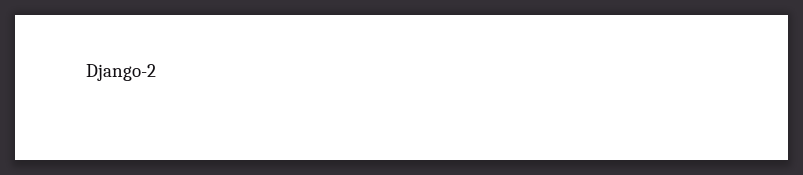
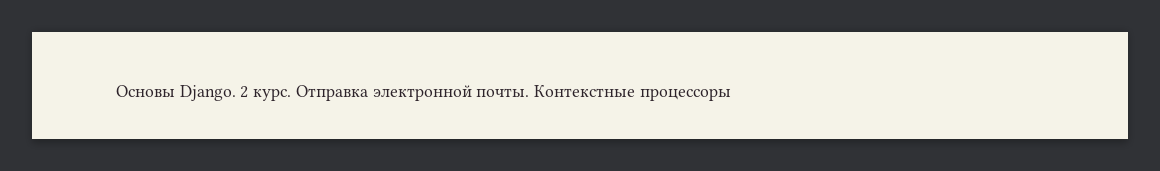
[86,64,156,81] Django-2 -> [116,85,731,101] Основы Django. 2 курс. Отправка электронной почты. Контекстные процессоры

